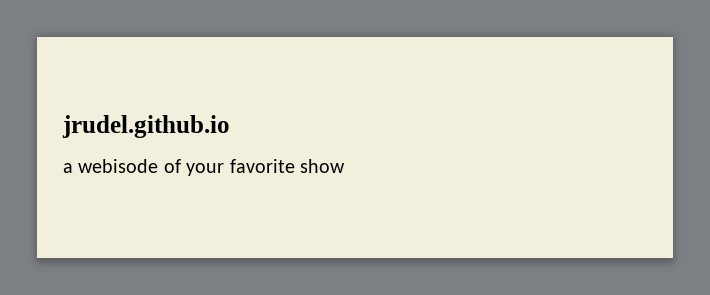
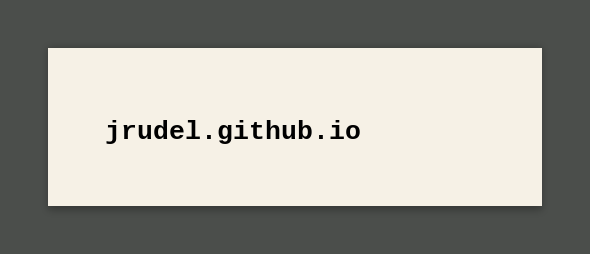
[63,159,345,176] // a webisode of your favorite show -> (361, 132) none

